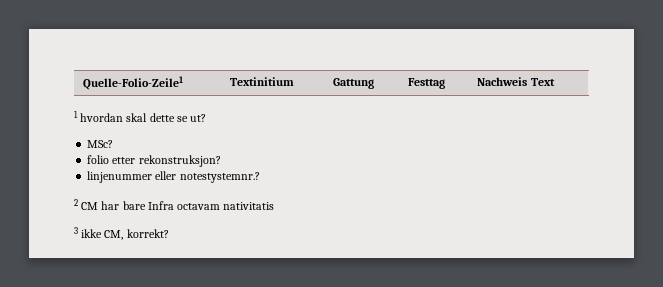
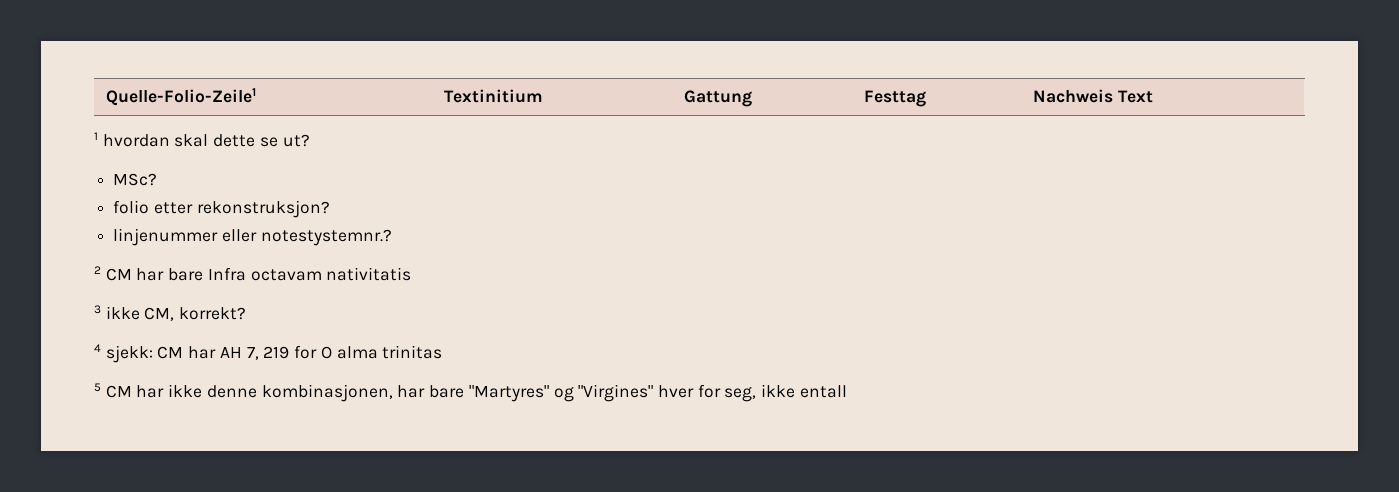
(169, 233) none -> [94,344,443,363] [94,383,847,402] // 4 sjekk: CM har AH 7, 219 for O alma trinitas // 5 CM har ikke denne kombinasjonen, har bare "Martyres" og "Virgines" hver for seg, ikke entall

